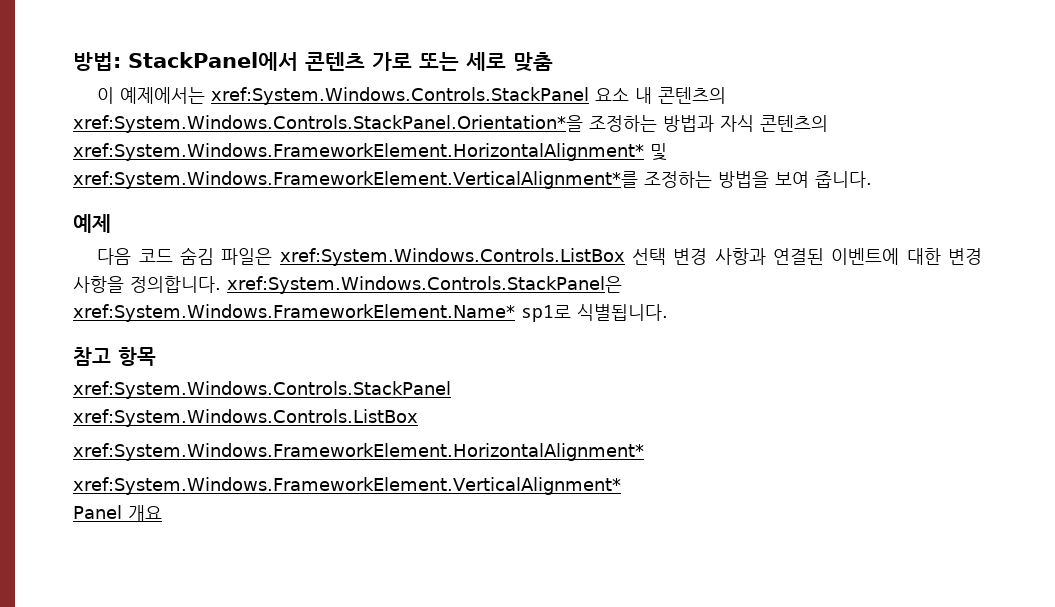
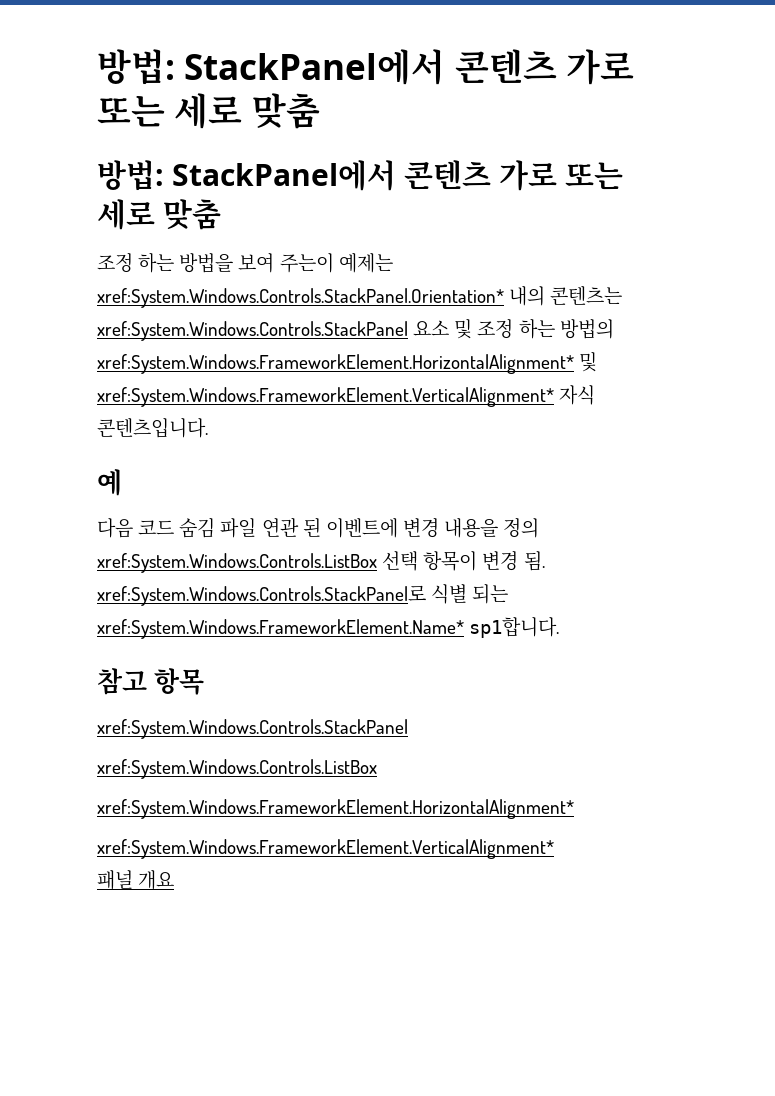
[73,52,553,72] [97,87,727,105] [73,115,828,133] [73,143,667,161] [73,171,872,189] [73,214,111,233] [97,247,982,266] [73,276,622,294] [73,304,668,322] 방법: StackPanel에서 콘텐츠 가로 또는 세로 맞춤 // 이 예제에서는 xref:System.Windows.Controls.StackPanel 요소 내 콘텐츠의 xref:System.Windows.Controls.StackPanel.Orientation*을 조정하는 방법과 자식 콘텐츠의 xref:System.Windows.FrameworkElement.HorizontalAlignment* 및 xref:System.Windows.FrameworkElement.VerticalAlignment*를 조정하는 방법을 보여 줍니다. // 예제 // 다음 코드 숨김 파일은 xref:System.Windows.Controls.ListBox 선택 변경 사항과 연결된 이벤트에 대한 변경 사항을 정의합니다. xref:System.Windows.Controls.StackPanel은 xref:System.Windows.FrameworkElement.Name* sp1로 식별됩니다. -> [97,49,635,85] [97,93,320,129] [97,160,624,191] [97,199,222,230] [97,253,393,273] [97,286,623,308] [97,319,614,341] [97,352,598,374] [97,385,596,407] [97,418,208,438] [97,469,122,496] [97,517,540,538] [97,551,545,573] [97,584,509,606] [97,617,560,639] 방법: StackPanel에서 콘텐츠 가로 또는 세로 맞춤 // 방법: StackPanel에서 콘텐츠 가로 또는 세로 맞춤 // 조정 하는 방법을 보여 주는이 예제는 xref:System.Windows.Controls.StackPanel.Orientation* 내의 콘텐츠는 xref:System.Windows.Controls.StackPanel 요소 및 조정 하는 방법의 xref:System.Windows.FrameworkElement.HorizontalAlignment* 및 xref:System.Windows.FrameworkElement.VerticalAlignment* 자식 콘텐츠입니다. // 예 // 다음 코드 숨김 파일 연관 된 이벤트에 변경 내용을 정의 xref:System.Windows.Controls.ListBox 선택 항목이 변경 됨. xref:System.Windows.Controls.StackPanel로 식별 되는 xref:System.Windows.FrameworkElement.Name* sp1합니다.
[73,505,122,519] Panel -> [97,870,133,890] 패널

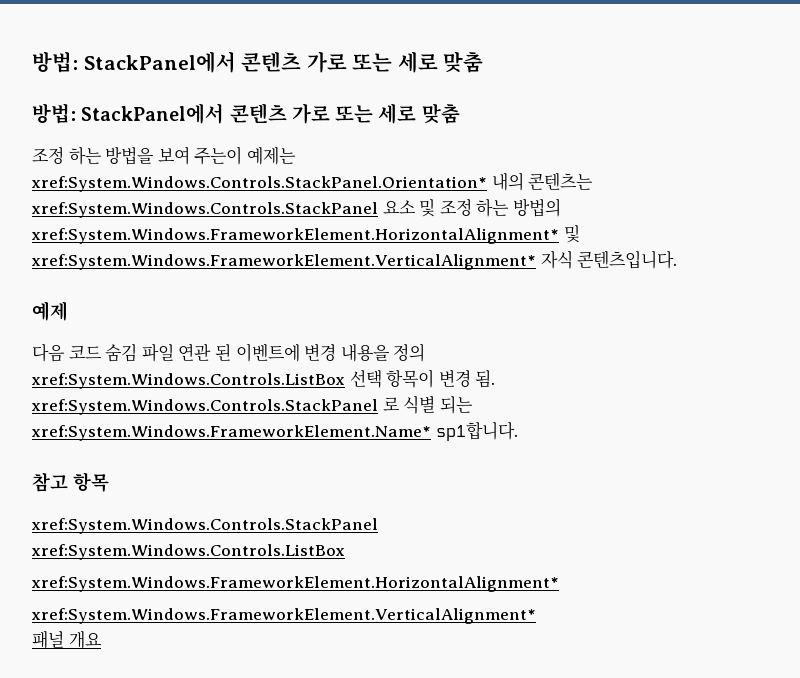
[97,469,122,496] 예 -> [32,301,68,321] 예제
[97,585,426,606] xref:System.Windows.Controls.StackPanel로 -> [31,397,400,415] xref:System.Windows.Controls.StackPanel 로

